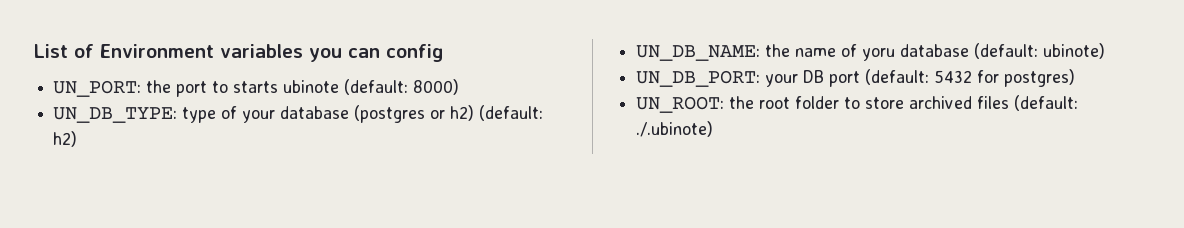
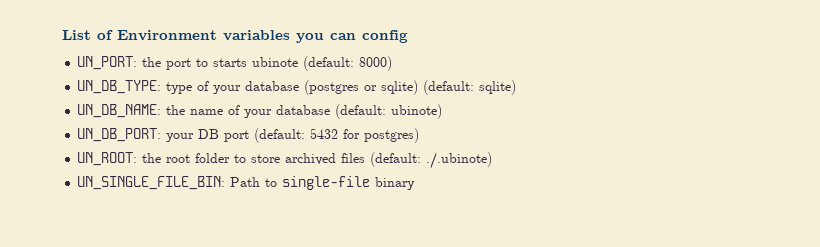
[450,105,544,121] [53,131,78,147] h2) (default: h2) -> [381,80,517,95] sqlite) (default: sqlite)
[862,48,896,61] yoru -> [244,109,273,118] your
(714, 129) none -> [77,176,416,190] // UN_SINGLE_FILE_BIN: Path to single-file binary

